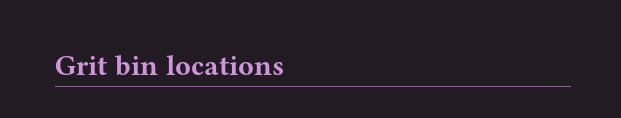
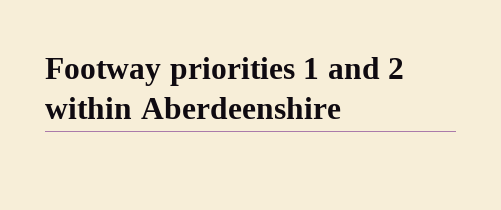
[55,55,284,76] Grit bin locations -> [45,57,405,86] [45,97,341,119] Footway priorities 1 and 2 within Aberdeenshire

